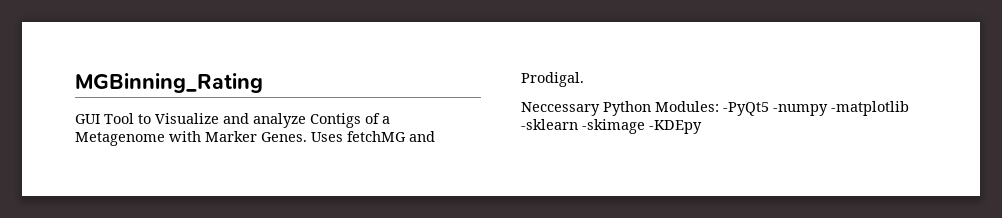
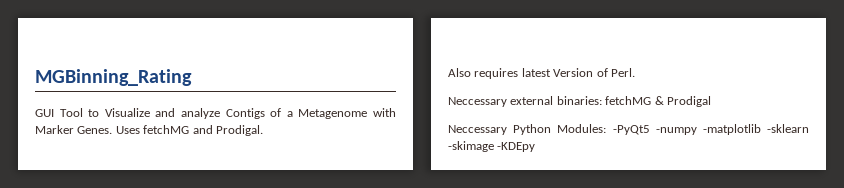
(584, 79) none -> [448,68,635,79] [448,96,711,107] // Also requires latest Version of Perl. // Neccessary external binaries: fetchMG & Prodigal

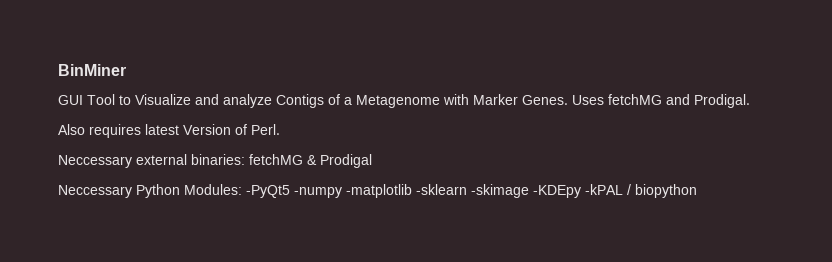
[35,69,192,86] MGBinning_Rating -> [58,64,126,76] BinMiner
(536, 147) none -> [585,184,697,198] -kPAL / biopython

